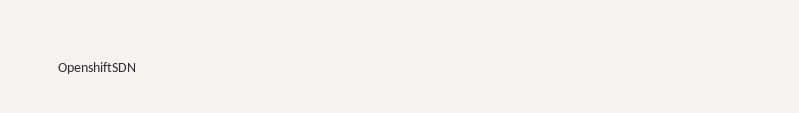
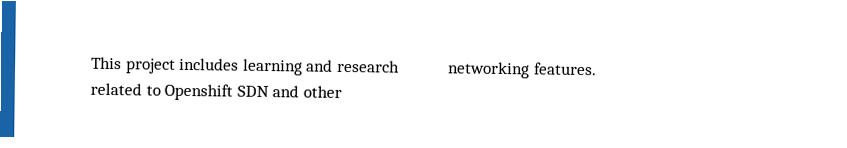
[58,62,136,74] OpenshiftSDN -> [91,56,400,76] [90,82,342,101] [447,61,597,79] This project includes learning and research related to Openshift SDN and other networking features.

